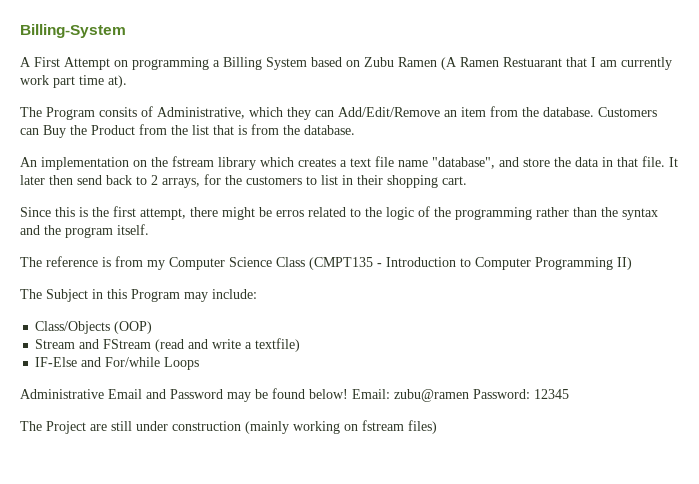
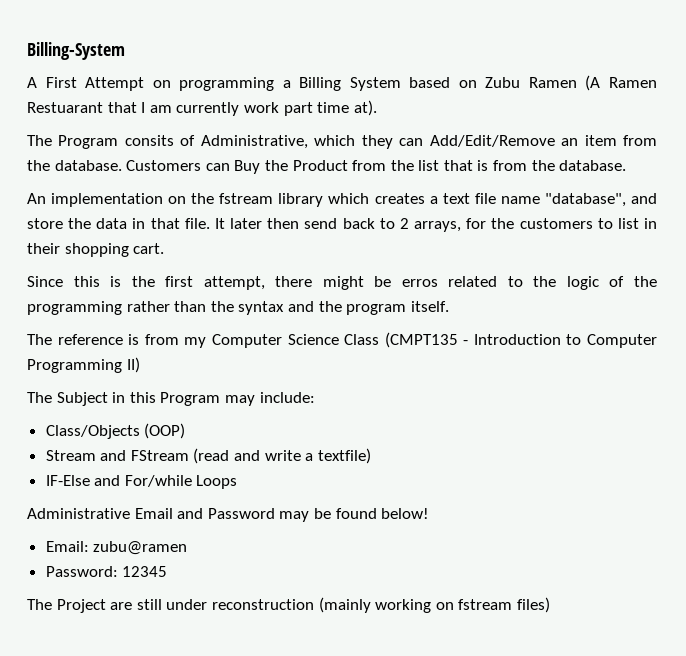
(348, 394) none -> (430, 513) //
(469, 395) none -> (188, 548) //
[172,421,241,431] construction -> [211,599,314,610] reconstruction

